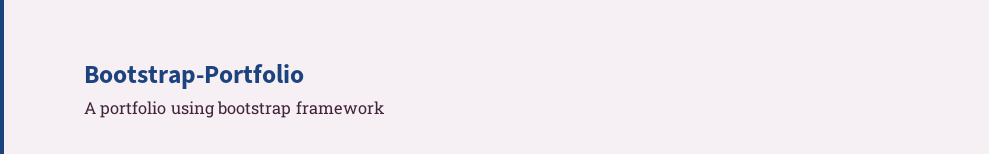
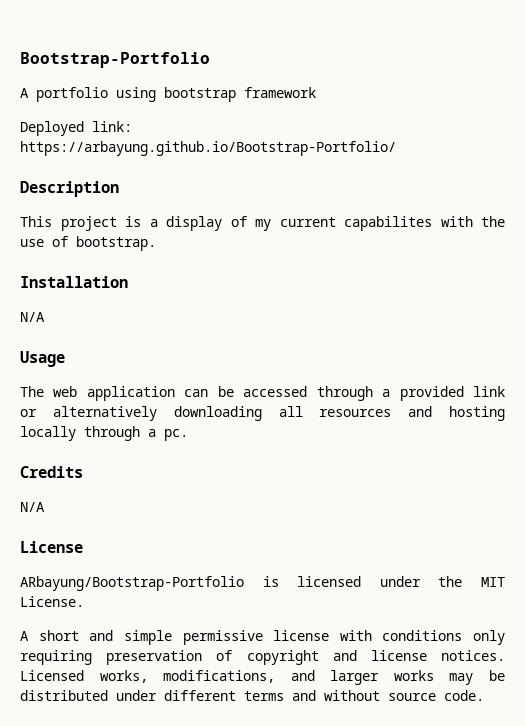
(385, 108) none -> [20,121,132,136] [20,141,396,156] [20,181,119,197] [20,216,505,231] [20,236,156,251] [20,276,128,288] [20,312,45,322] [20,351,65,367] [20,386,506,401] [20,406,505,421] [20,426,188,441] [20,466,83,478] [20,502,45,512] [20,541,83,553] [20,576,506,591] [20,596,84,607] [20,630,505,645] [20,650,506,665] [20,670,505,685] [20,690,484,701] // Deployed link: https://arbayung.github.io/Bootstrap-Portfolio/ // Description // This project is a display of my current capabilites with the use of bootstrap. // Installation // N/A // Usage // The web application can be accessed through a provided link or alternatively downloading all resources and hosting locally through a pc. // Credits // N/A // License // ARbayung/Bootstrap-Portfolio is licensed under the MIT License. // A short and simple permissive license with conditions only requiring preservation of copyright and license notices. Licensed works, modifications, and larger works may be distributed under different terms and without source code.

